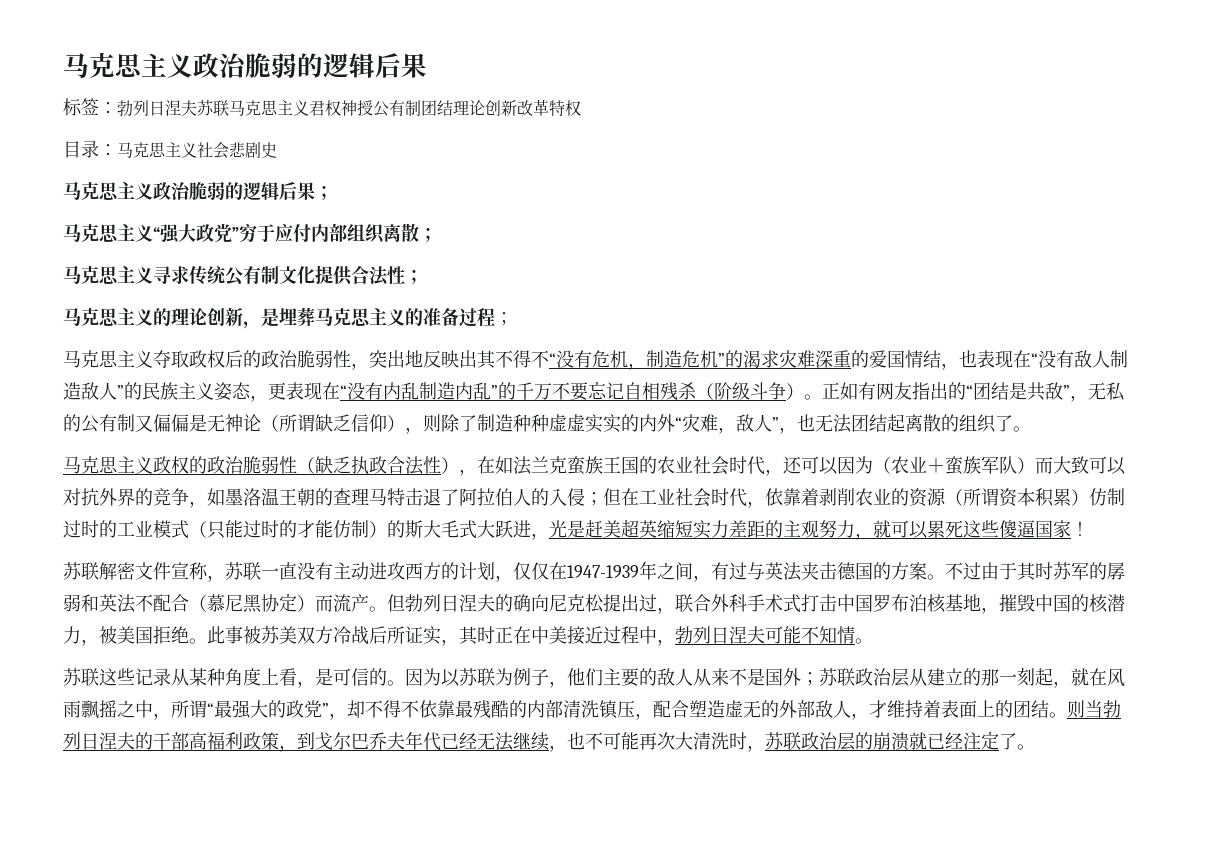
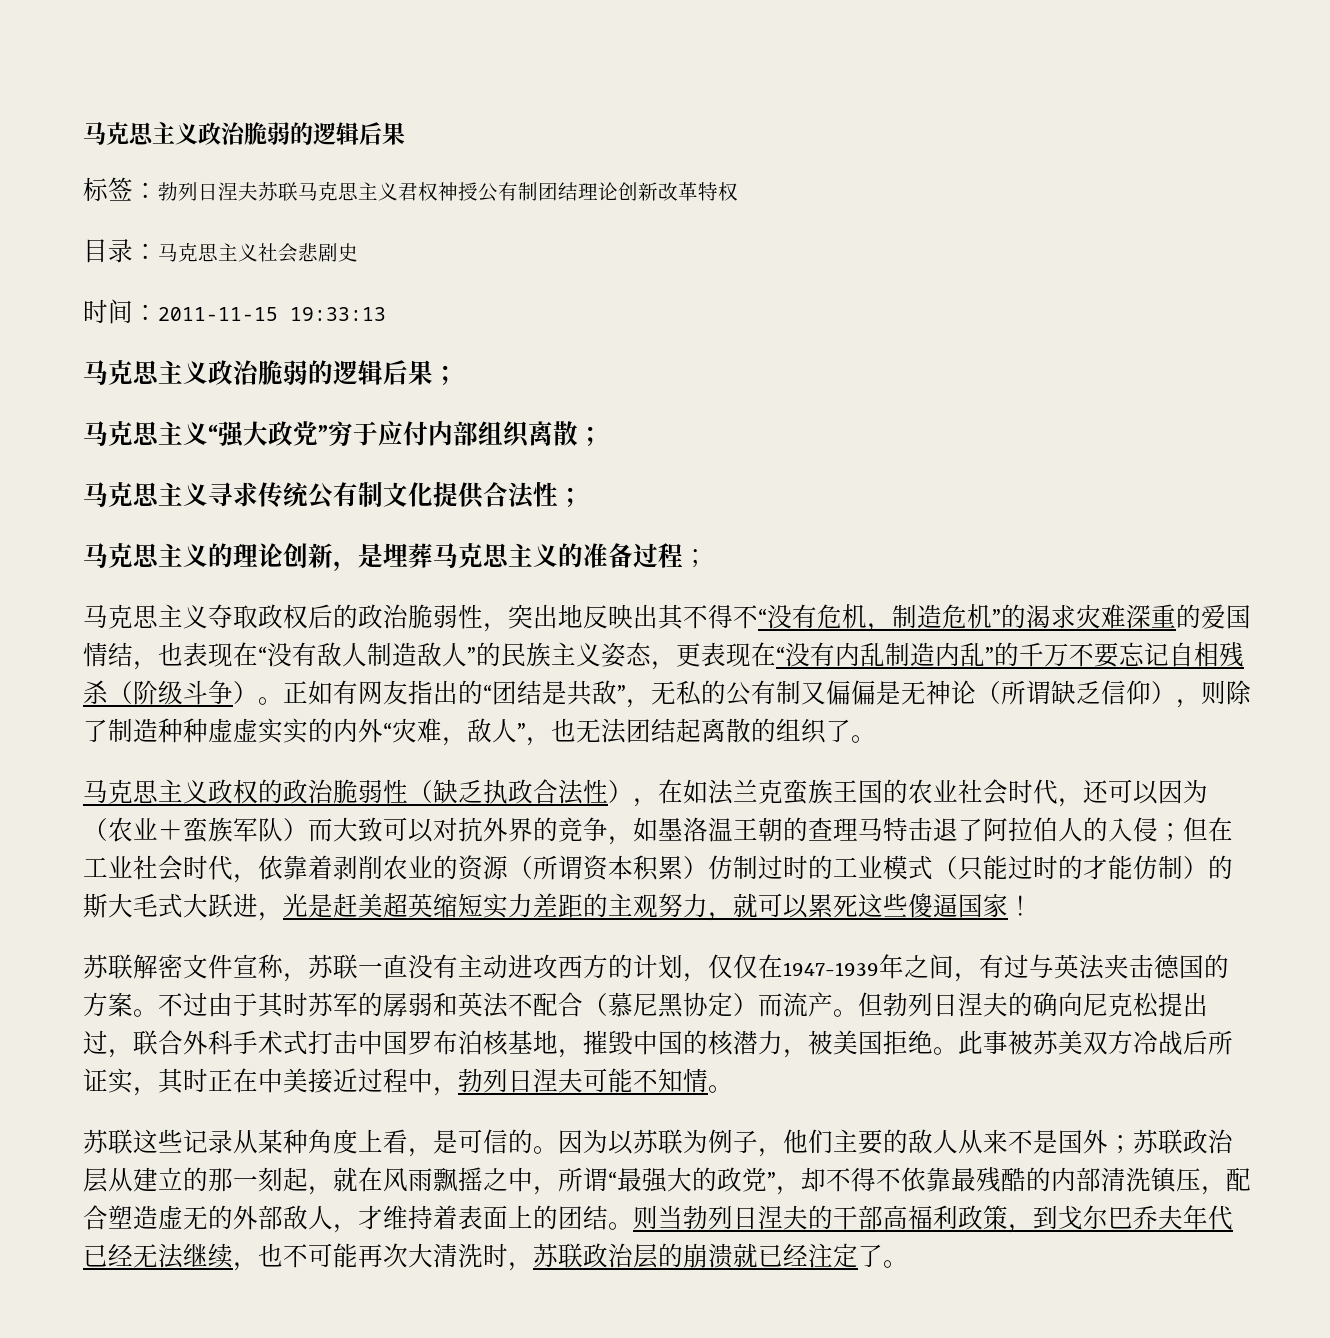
(277, 150) none -> [83,299,386,324] // 时间：2011-11-15 19:33:13

